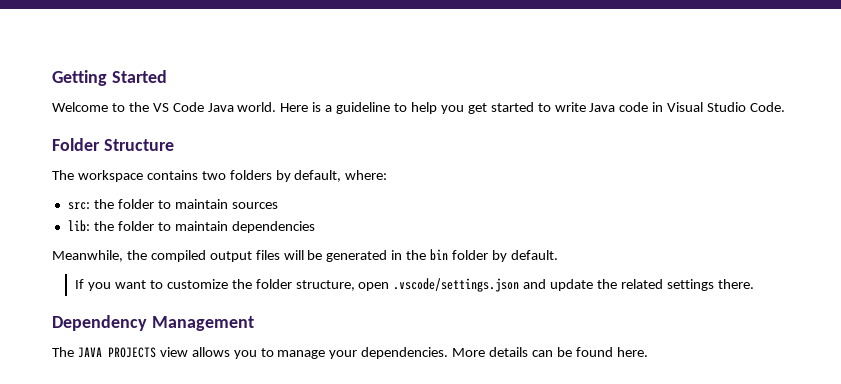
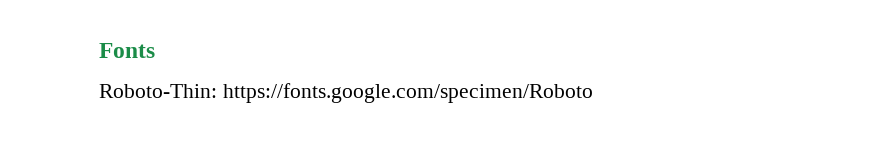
[52,70,167,86] [52,102,786,114] [52,138,174,151] [52,170,388,182] [67,199,278,210] [67,220,315,233] [52,249,558,262] [75,278,754,292] [52,315,254,331] [52,347,648,359] Getting Started // Welcome to the VS Code Java world. Here is a guideline to help you get started to write Java code in Visual Studio Code. // Folder Structure // The workspace contains two folders by default, where: // src: the folder to maintain sources // lib: the folder to maintain dependencies // Meanwhile, the compiled output files will be generated in the bin folder by default. // If you want to customize the folder structure, open .vscode/settings.json and update the related settings there. // Dependency Management // The JAVA PROJECTS view allows you to manage your dependencies. More details can be found here. -> [99,43,155,58] [99,83,593,103] Fonts // Roboto-Thin: https://fonts.google.com/specimen/Roboto

